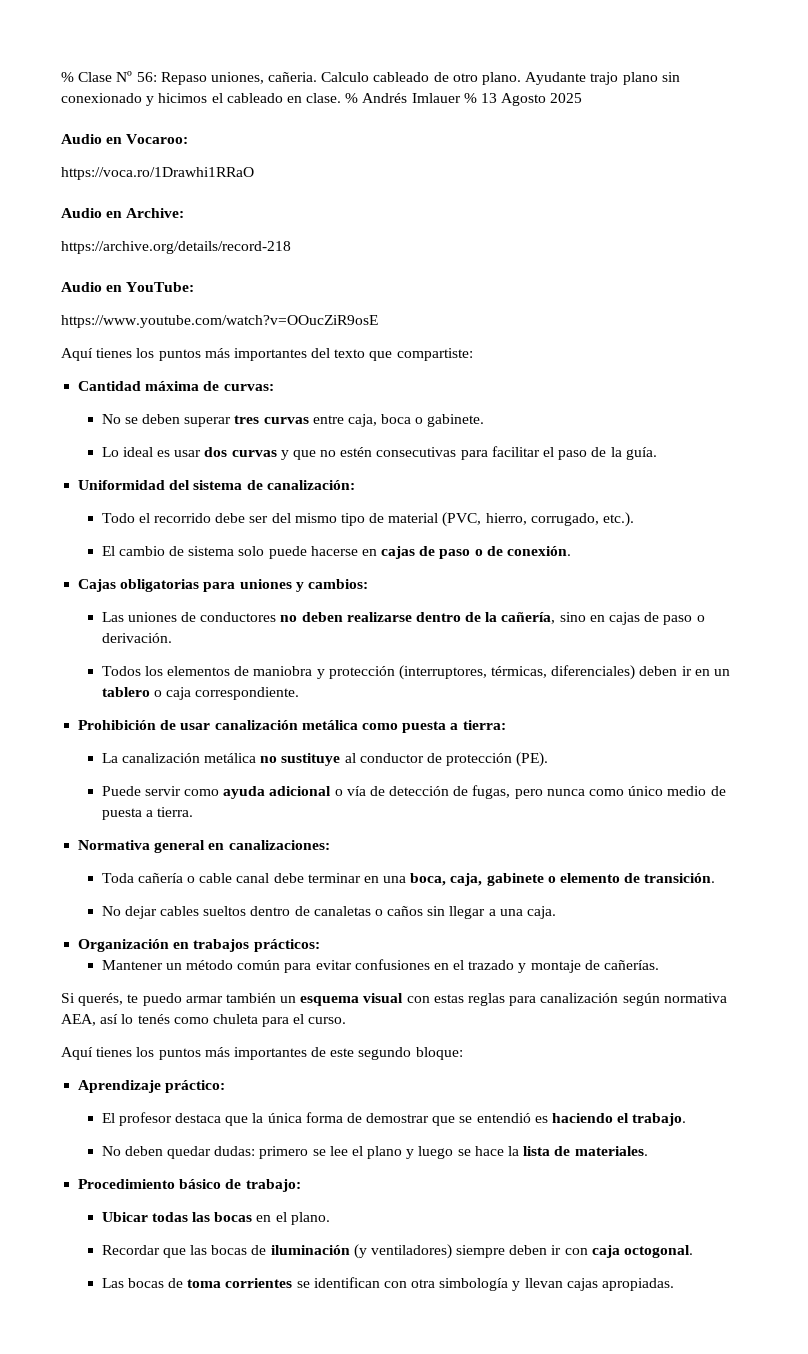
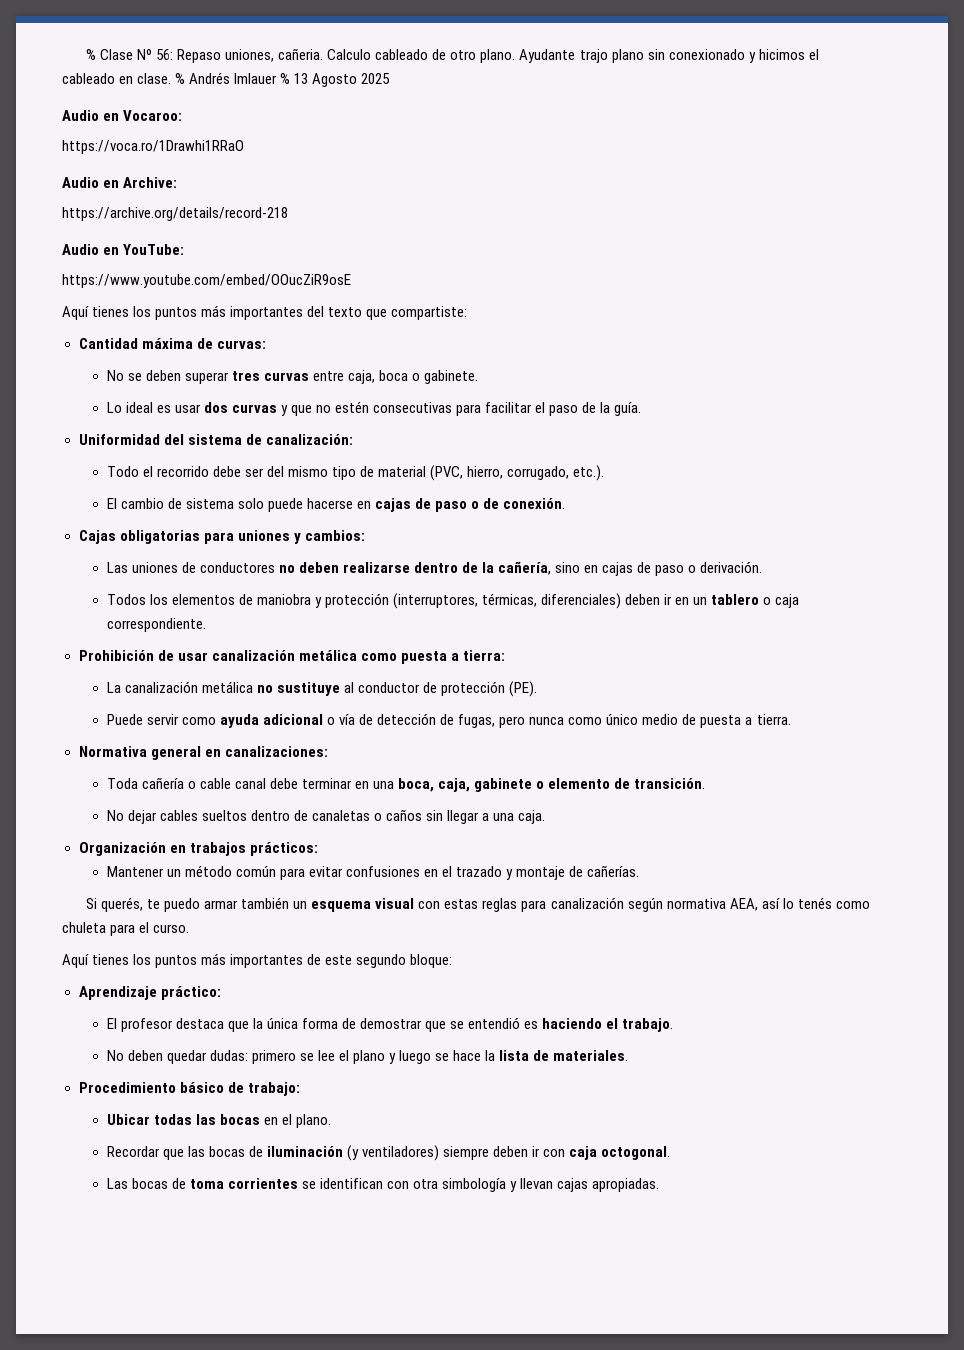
[61,315,378,328] https://www.youtube.com/watch?v=OOucZiR9osE -> [62,274,351,288] https://www.youtube.com/embed/OOucZiR9osE

